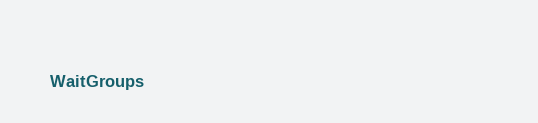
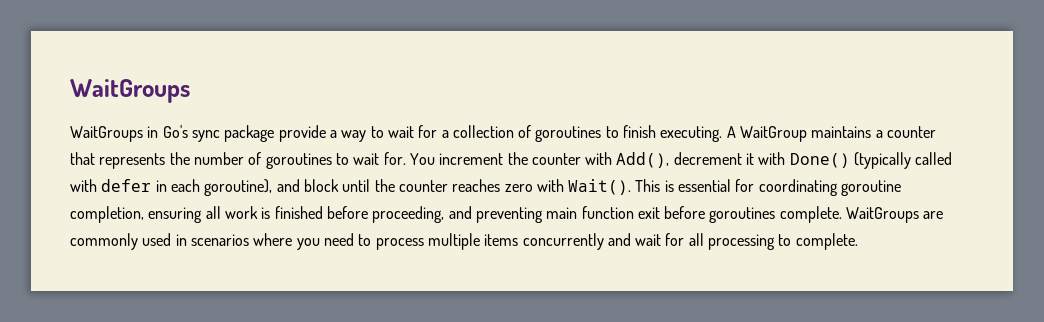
[50,75,144,90] WaitGroups -> [70,79,190,103] [70,125,937,142] [70,152,953,169] [70,179,902,196] [70,206,944,223] [70,233,858,250] WaitGroups // WaitGroups in Go's sync package provide a way to wait for a collection of goroutines to finish executing. A WaitGroup maintains a counter that represents the number of goroutines to wait for. You increment the counter with Add(), decrement it with Done() (typically called with defer in each goroutine), and block until the counter reaches zero with Wait(). This is essential for coordinating goroutine completion, ensuring all work is finished before proceeding, and preventing main function exit before goroutines complete. WaitGroups are commonly used in scenarios where you need to process multiple items concurrently and wait for all processing to complete.

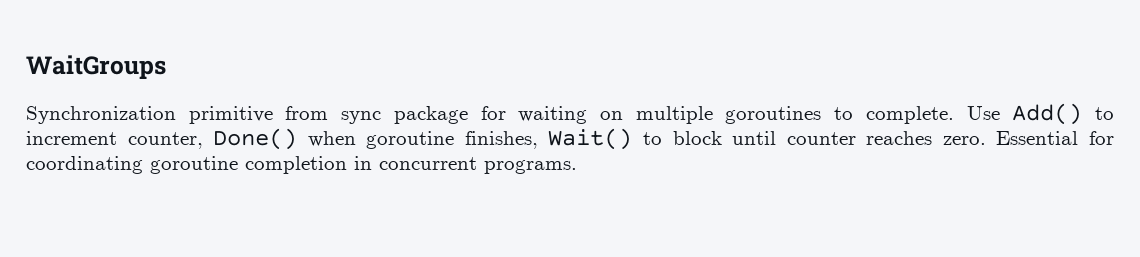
[70,125,937,142] [70,152,953,169] [70,179,300,196] WaitGroups in Go's sync package provide a way to wait for a collection of goroutines to finish executing. A WaitGroup maintains a counter that represents the number of goroutines to wait for. You increment the counter with Add(), decrement it with Done() (typically called with defer in each goroutine), and -> [26,103,1114,125] [26,128,662,150] Synchronization primitive from sync package for waiting on multiple goroutines to complete. Use Add() to increment counter, Done() when goroutine finishes, Wait() to
[374,179,395,192] the -> (777, 138) none
[504,179,902,196] [70,206,944,223] [70,233,858,250] zero with Wait(). This is essential for coordinating goroutine completion, ensuring all work is finished before proceeding, and preventing main function exit before goroutines complete. WaitGroups are commonly used in scenarios where you need to process multiple items concurrently and wait for all processing to complete. -> [942,131,1114,145] [26,156,577,174] zero. Essential for coordinating goroutine completion in concurrent programs.

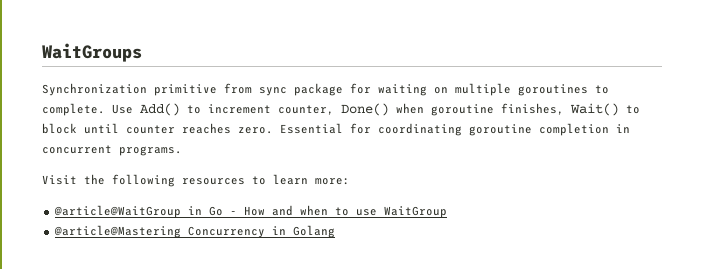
(577, 167) none -> [42,174,350,187] [53,205,447,218] [53,225,335,238] // Visit the following resources to learn more: // @article@WaitGroup in Go - How and when to use WaitGroup // @article@Mastering Concurrency in Golang

